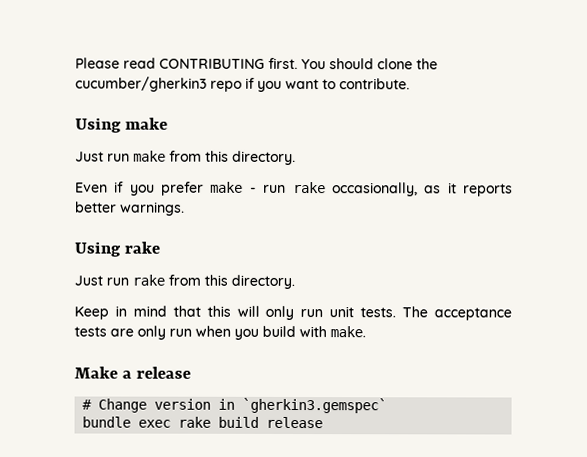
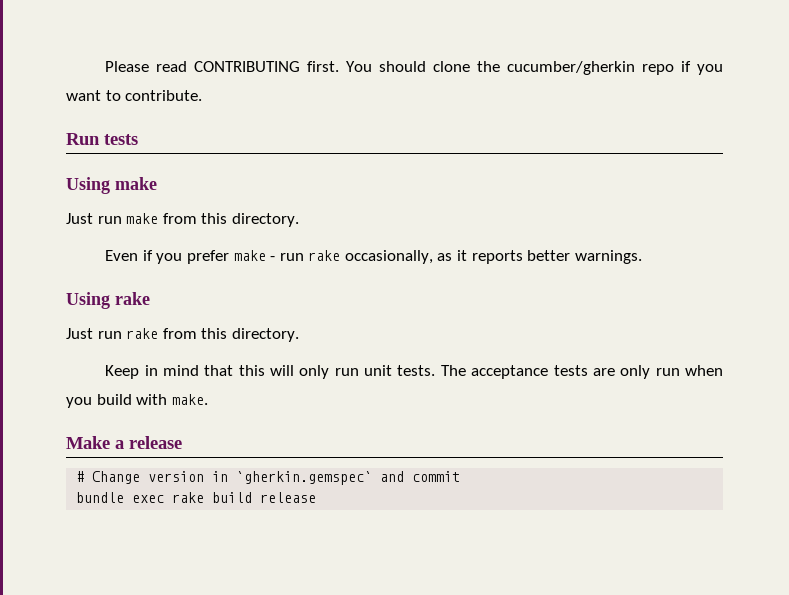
[75,76,207,92] cucumber/gherkin3 -> [507,61,636,75] cucumber/gherkin
(410, 84) none -> [66,133,138,145] // Run tests
[242,397,388,414] `gherkin3.gemspec` -> [236,471,461,485] `gherkin.gemspec` and commit

